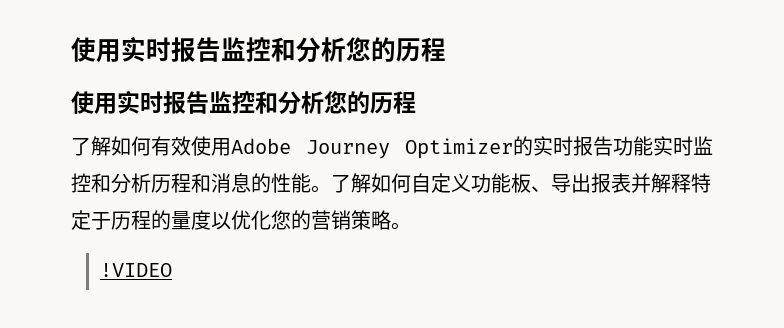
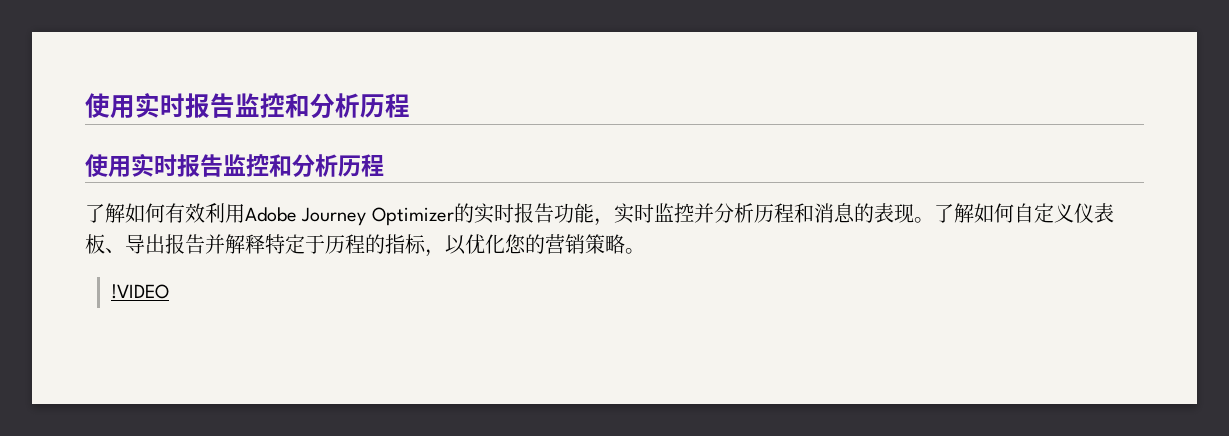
[71,37,396,63] 使用实时报告监控和分析您的 -> [85,93,360,119] 使用实时报告监控和分析
[324,91,370,114] 您的 -> (338, 165) none
[191,136,211,156] 使 -> [205,203,225,223] 利
(653, 146) none -> [593,218,614,226] ，
[91,173,111,193] 和 -> [693,203,714,223] 并
[271,173,311,193] 性能 -> [873,203,914,223] 表现
[471,173,511,193] 功能 -> [1073,203,1114,223] 仪表
[611,173,631,193] 表 -> [185,234,205,254] 告
[171,210,211,230] 量度 -> [385,234,445,257] 指标，

